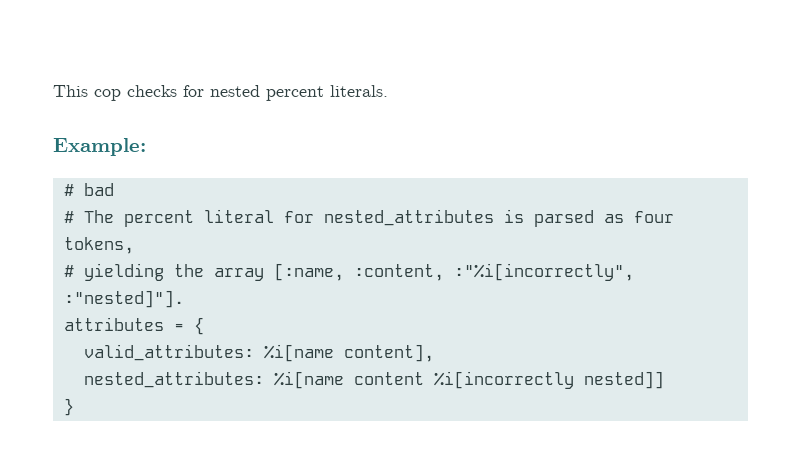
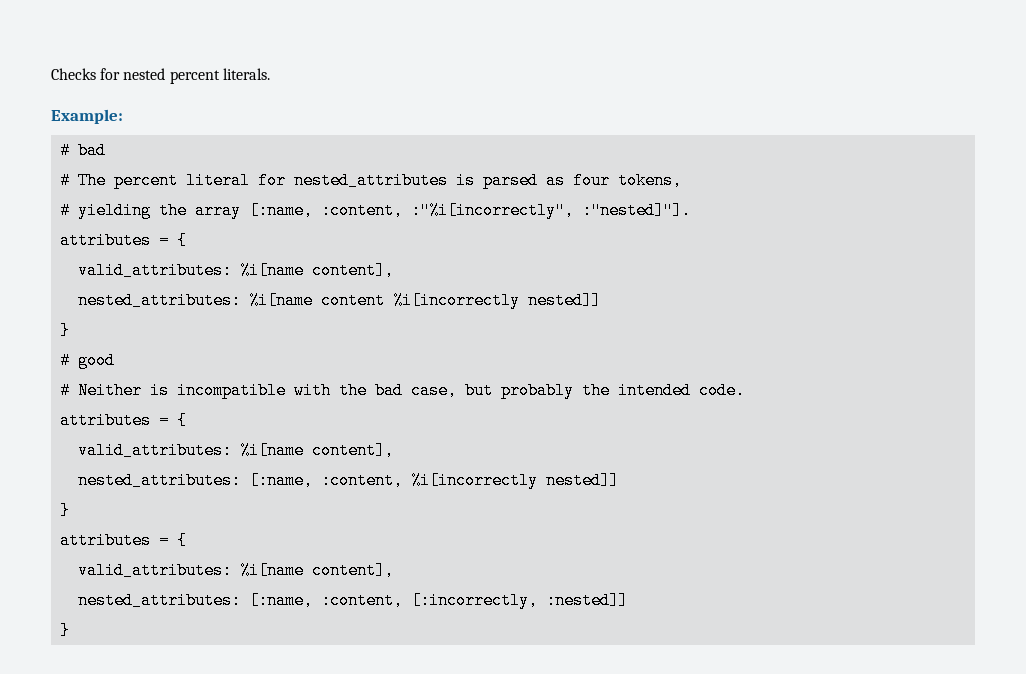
[53,85,177,101] This cop checks -> [51,68,96,80] Checks
(74, 407) none -> [60,352,116,369] [60,382,746,399] [60,412,188,429] [78,442,395,459] [78,472,620,489] [60,502,71,519] [60,532,188,549] [78,562,395,579] [78,592,629,609] [60,622,71,639] // # good // # Neither is incompatible with the bad case, but probably the intended code. // attributes = { // valid_attributes: %i[name content], // nested_attributes: [:name, :content, %i[incorrectly nested]] // } // attributes = { // valid_attributes: %i[name content], // nested_attributes: [:name, :content, [:incorrectly, :nested]] // }

